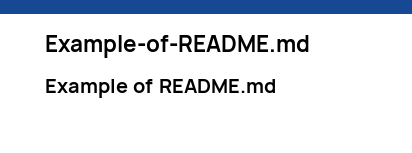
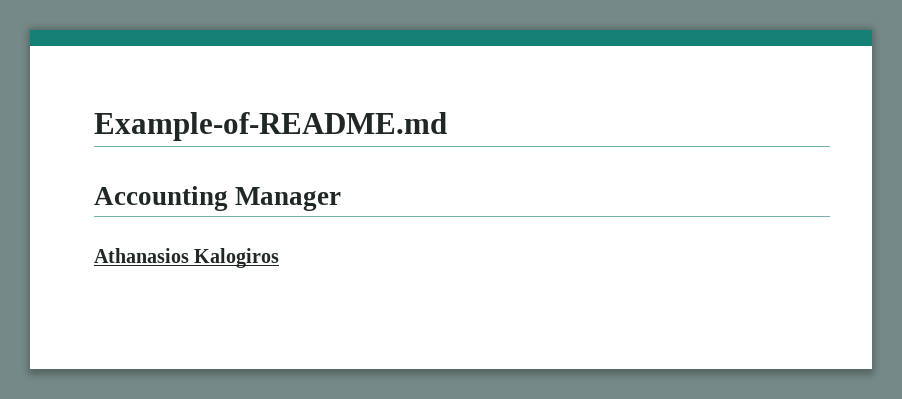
[45,79,276,98] Example of README.md -> [94,186,342,211] [94,248,280,268] Accounting Manager // Athanasios Kalogiros

